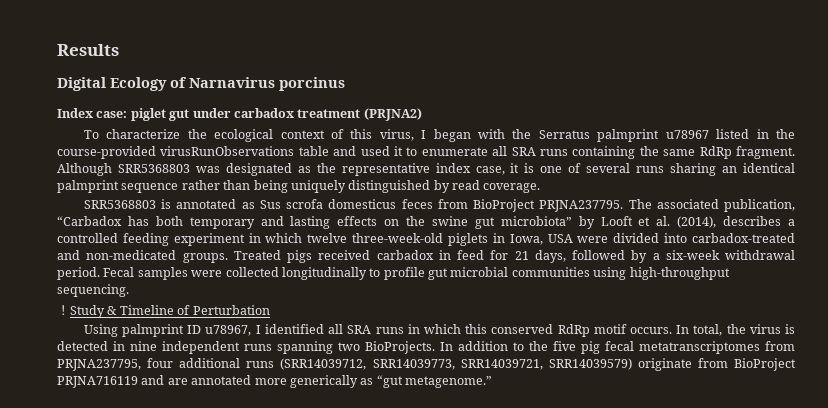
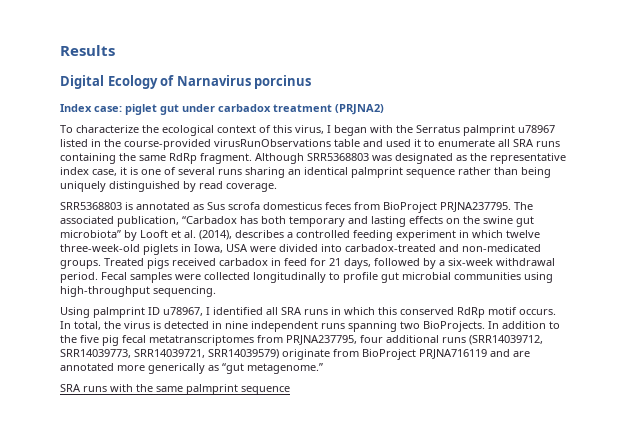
[57,305,270,318] // ！Study & Timeline of Perturbation -> (216, 291) none
(492, 382) none -> [60,384,290,395] // SRA runs with the same palmprint sequence

